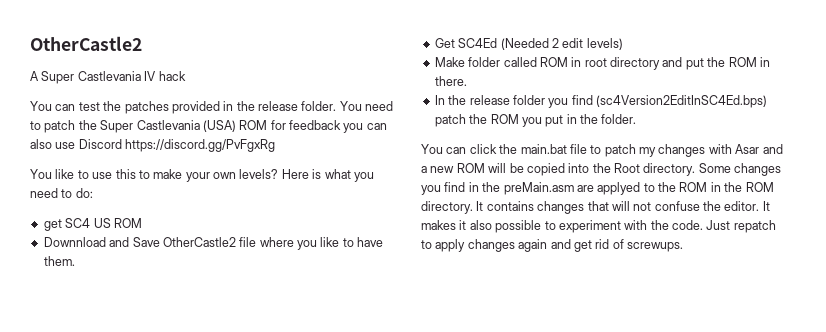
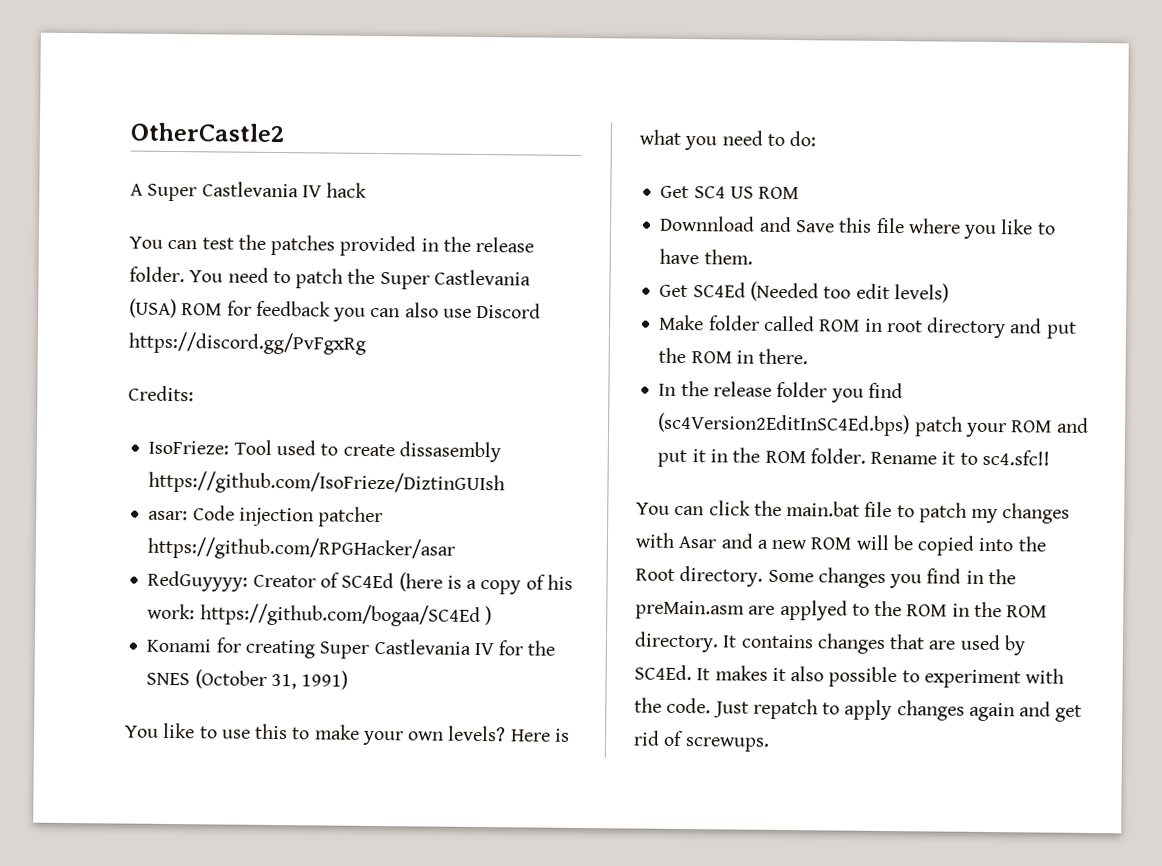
(276, 145) none -> [128,385,194,402] [148,439,501,463] [148,470,506,496] [148,505,384,528] [147,536,456,561] [147,570,573,595] [147,603,492,628] [146,637,556,659] [146,669,349,690] // Credits: // IsoFrieze: Tool used to create dissasembly https://github.com/IsoFrieze/DiztinGUIsh // asar: Code injection patcher https://github.com/RPGHacker/asar // RedGuyyyy: Creator of SC4Ed (here is a copy of his work: https://github.com/bogaa/SC4Ed ) // Konami for creating Super Castlevania IV for the SNES (October 31, 1991)
[43,219,62,231] get -> [660,185,690,199] Get
[162,237,236,247] OtherCastle2 -> [838,217,873,233] this
[551,38,559,48] 2 -> [823,286,852,299] too
[469,114,637,127] the ROM you put in the folder. -> [964,417,1089,438] [657,447,1050,468] your ROM and put it in the ROM folder. Rename it to sc4.sfc!!
[611,201,760,211] will not confuse the editor. -> [928,634,1026,656] [634,664,692,681] are used by SC4Ed.

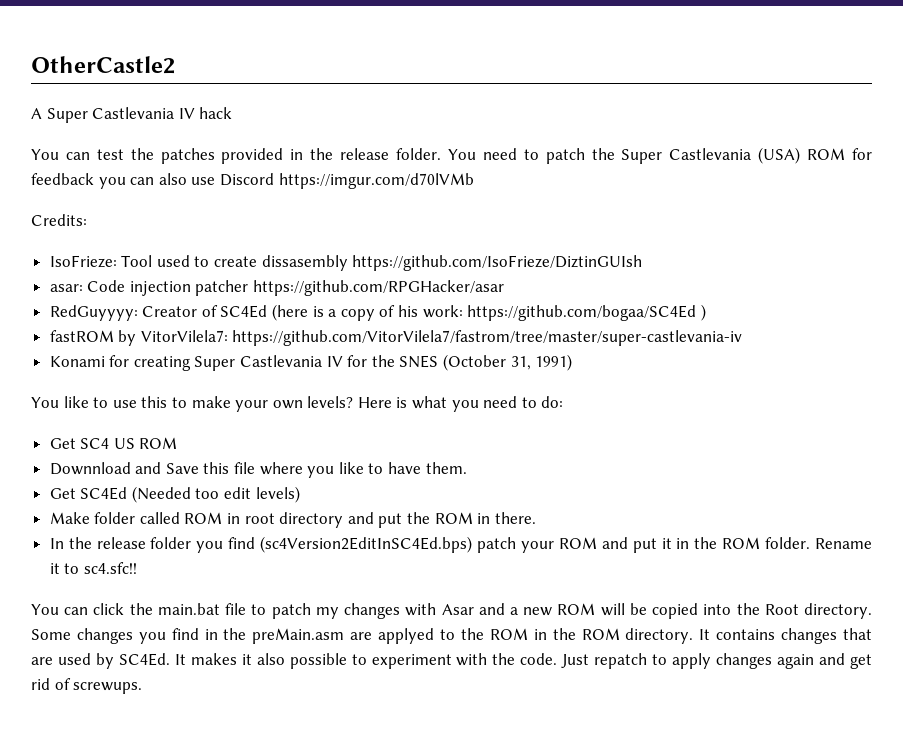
[128,331,366,355] https://discord.gg/PvFgxRg -> [278,173,474,189] https://imgur.com/d70lVMb
(492, 616) none -> [49,330,743,346] // fastROM by VitorVilela7: https://github.com/VitorVilela7/fastrom/tree/master/super-castlevania-iv

